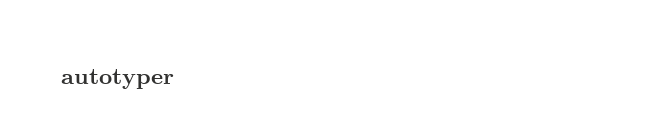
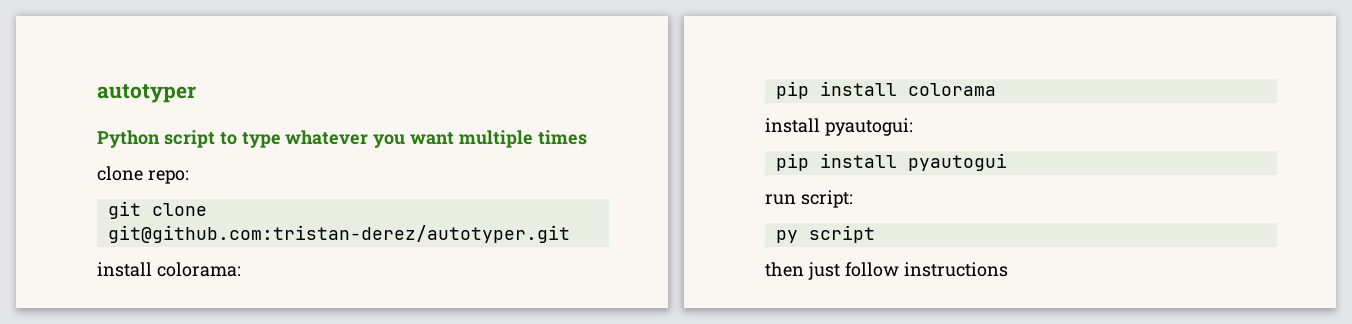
(174, 79) none -> [97,130,587,148] [97,166,189,184] [107,201,207,219] [107,225,570,243] [97,262,241,277] [775,81,996,99] [765,118,913,136] [775,153,1007,171] [765,190,853,208] [775,225,875,243] [765,262,1008,280] // Python script to type whatever you want multiple times // clone repo: // git clone git@github.com:tristan-derez/autotyper.git // install colorama: // pip install colorama // install pyautogui: // pip install pyautogui // run script: // py script // then just follow instructions

